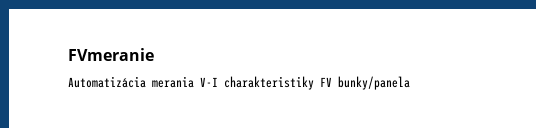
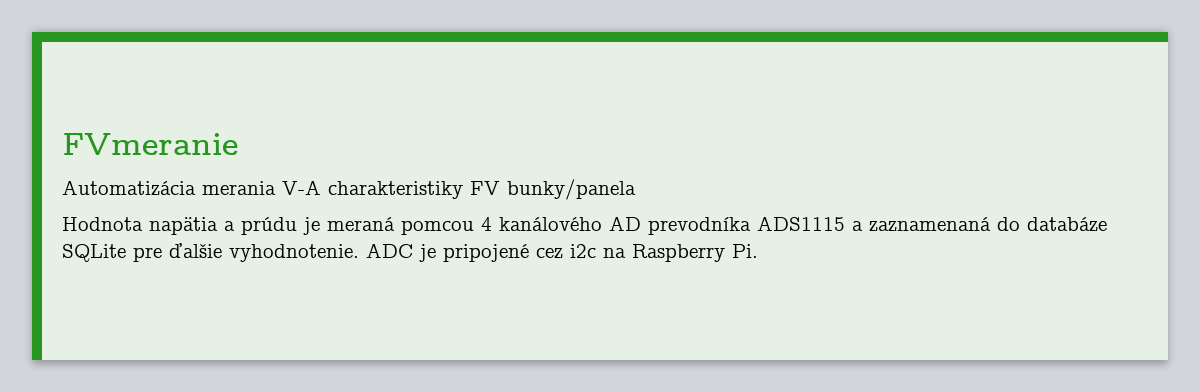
[200,77,218,87] V-I -> [282,180,321,195] V-A
(410, 83) none -> [62,216,1107,235] [62,243,758,262] // Hodnota napätia a prúdu je meraná pomcou 4 kanálového AD prevodníka ADS1115 a zaznamenaná do databáze SQLite pre ďalšie vyhodnotenie. ADC je pripojené cez i2c na Raspberry Pi.

